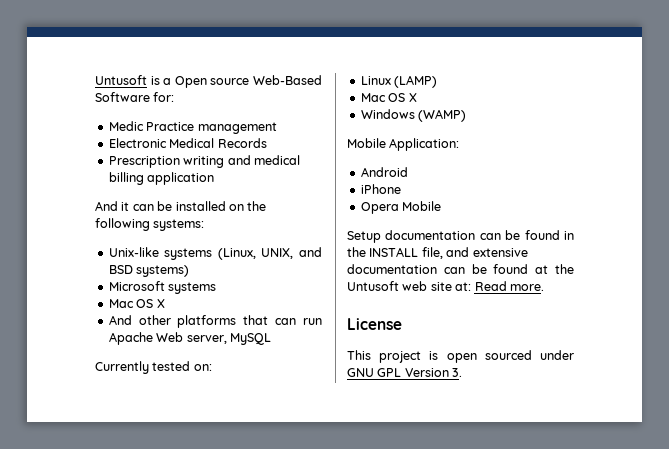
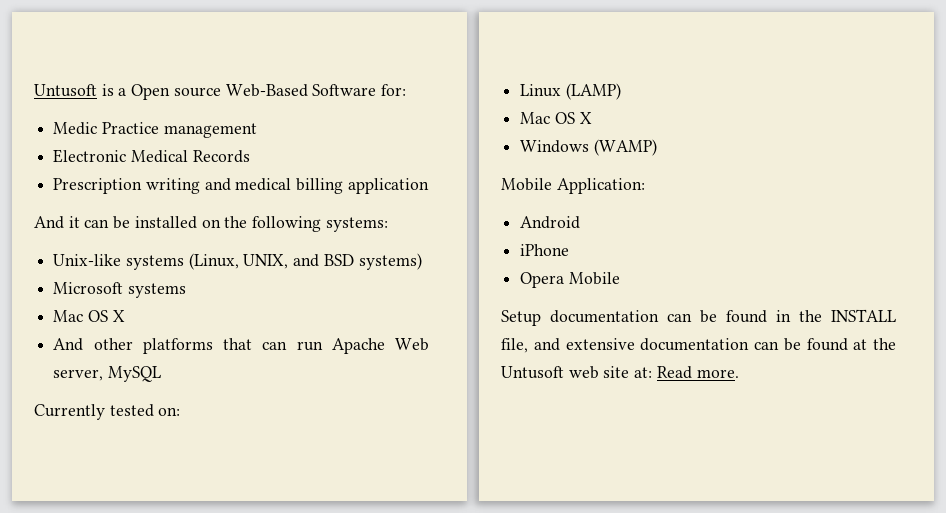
[347,318,402,330] [347,350,574,363] [347,368,463,377] // License // This project is open sourced under GNU GPL Version 3. -> (739, 373) none

